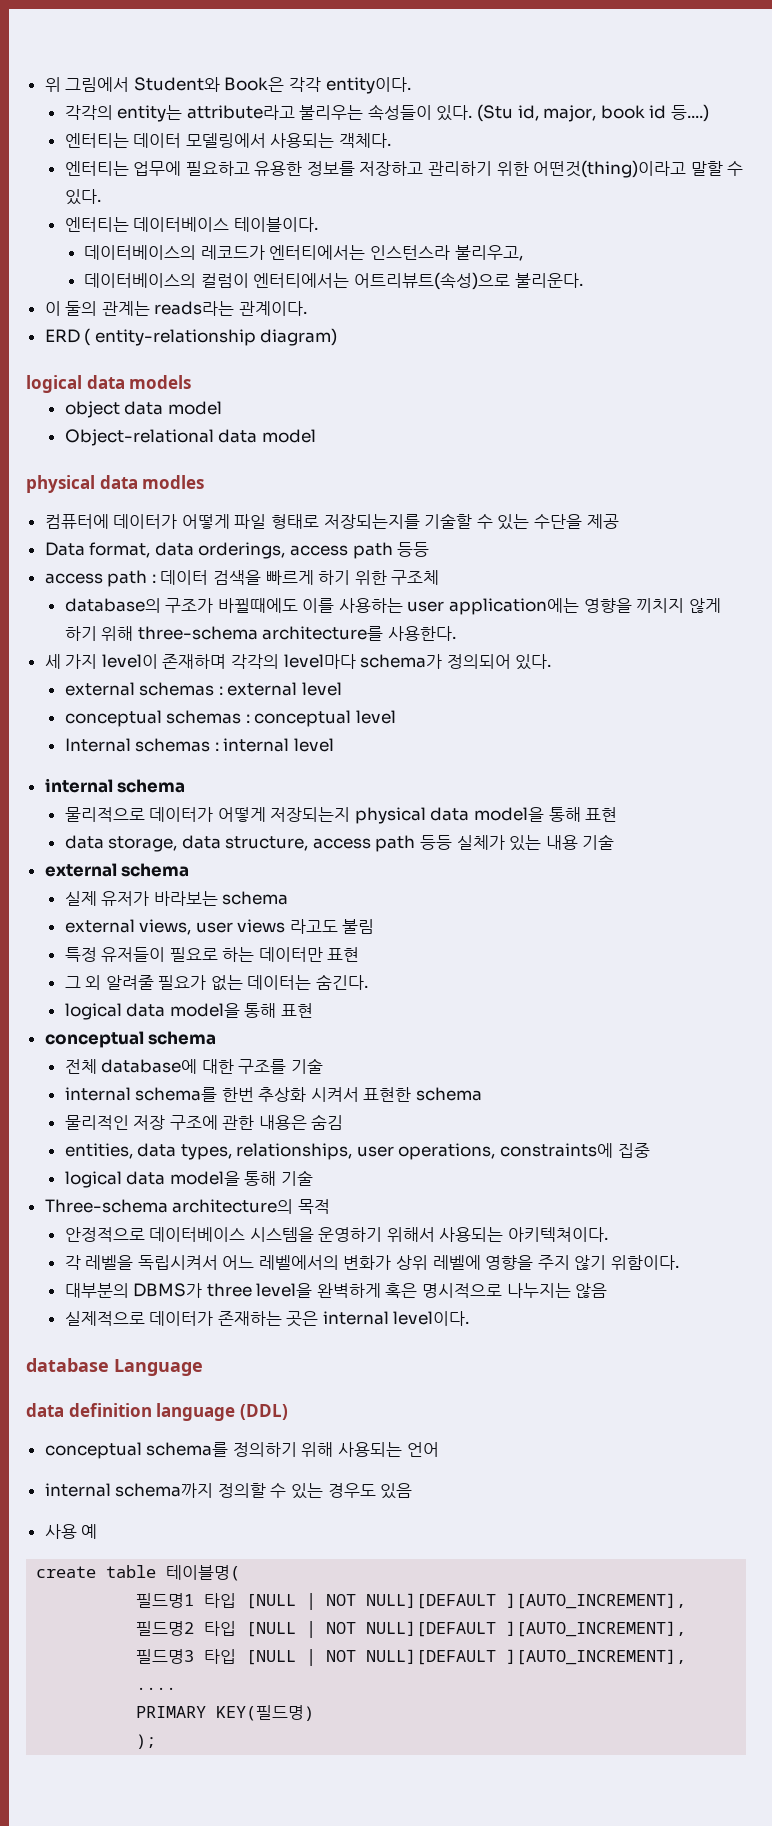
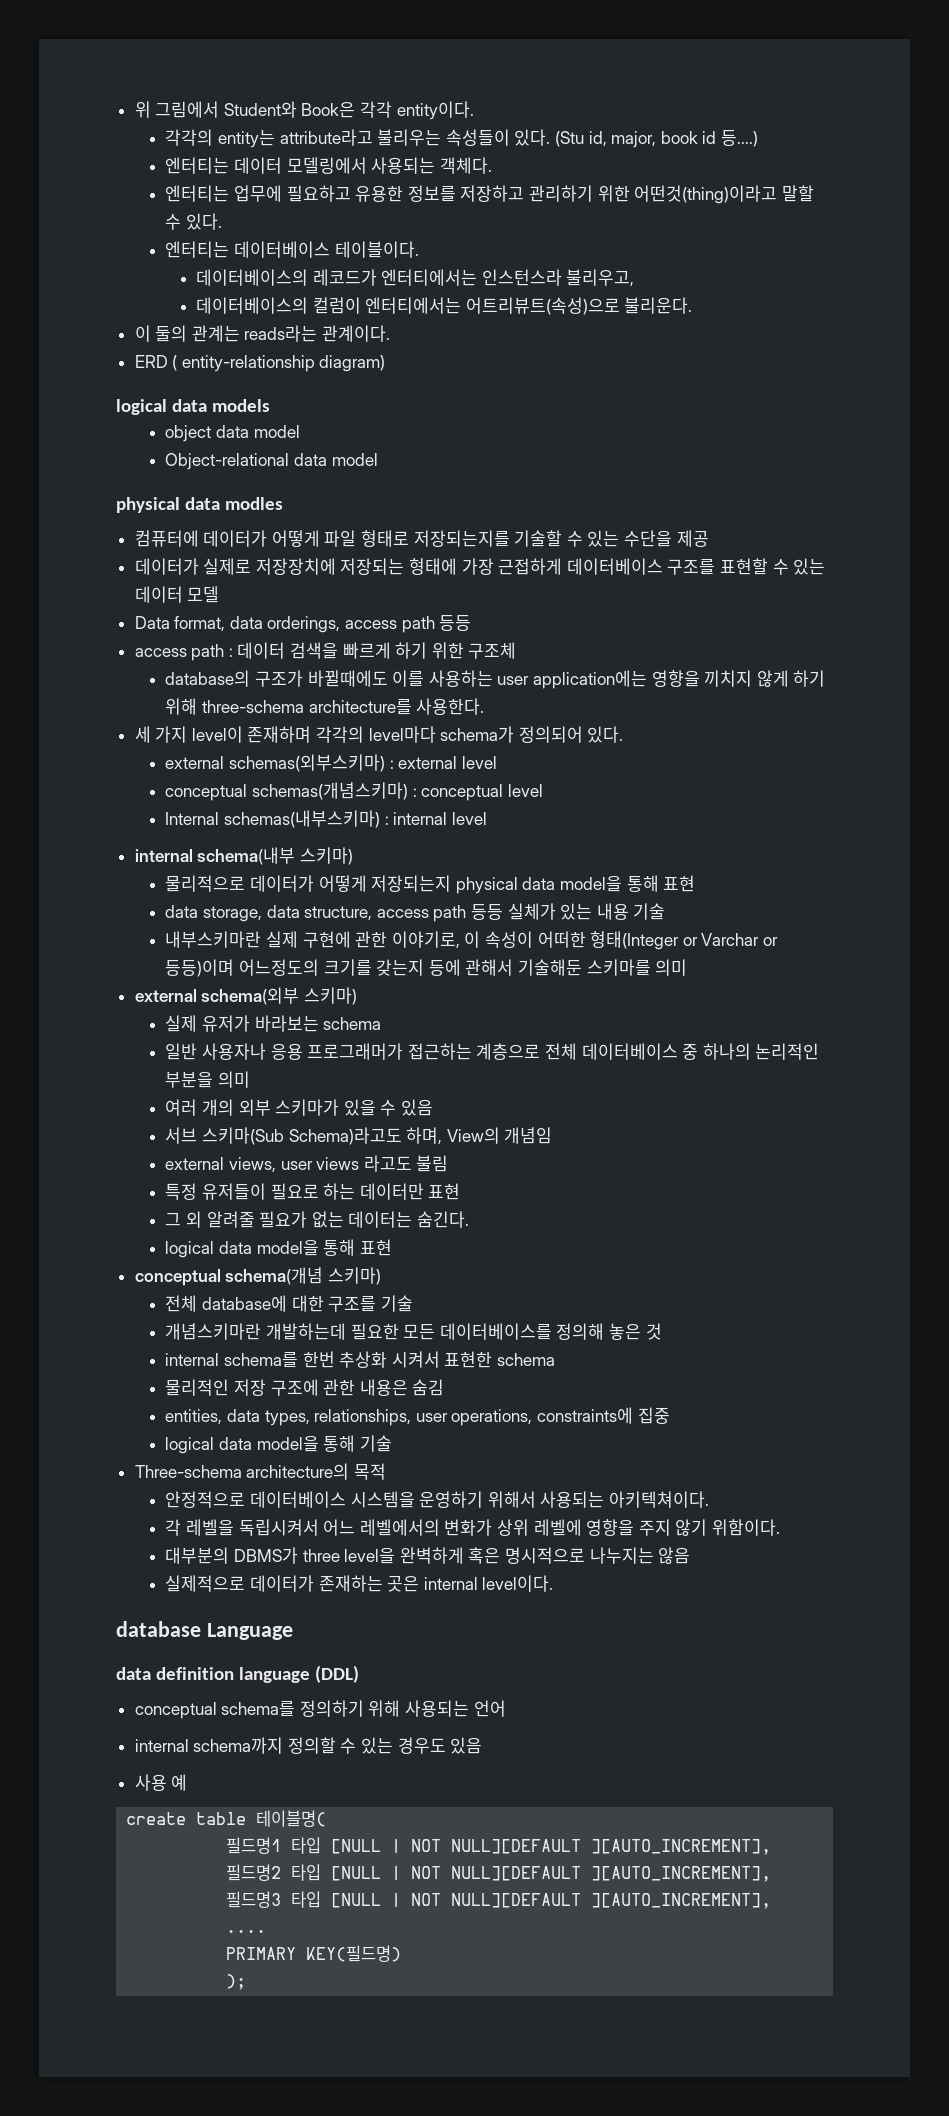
(619, 521) none -> [134,558,826,575] [134,586,220,603] // 데이터가 실제로 저장장치에 저장되는 형태에 가장 근접하게 데이터베이스 구조를 표현할 수 있는 데이터 모델
[139,682,215,696] schemas -> [228,754,385,772] schemas(외부스키마)
[166,710,242,724] schemas -> [251,782,408,800] schemas(개념스키마)
[135,738,211,752] schemas -> [223,810,380,828] schemas(내부스키마)
[117,779,186,793] schema -> [197,847,353,865] schema(내부 스키마)
[44,863,190,877] // external schema -> [165,931,778,950] [165,959,688,977] [134,987,357,1005] // 내부스키마란 실제 구현에 관한 이야기로, 이 속성이 어떠한 형태(Integer or Varchar or 등등)이며 어느정도의 크기를 갖는지 등에 관해서 기술해둔 스키마를 의미 // external schema(외부 스키마)
(289, 898) none -> [165,1043,820,1060] [165,1071,250,1088] [165,1099,433,1116] [165,1127,553,1145] // 일반 사용자나 응용 프로그래머가 접근하는 계층으로 전체 데이터베이스 중 하나의 논리적인 부분을 의미 // 여러 개의 외부 스키마가 있을 수 있음 // 서브 스키마(Sub Schema)라고도 하며, View의 개념임
[148,1031,217,1045] schema -> [225,1267,381,1285] schema(개념 스키마)
(323, 1066) none -> [165,1323,662,1340] // 개념스키마란 개발하는데 필요한 모든 데이터베이스를 정의해 놓은 것

